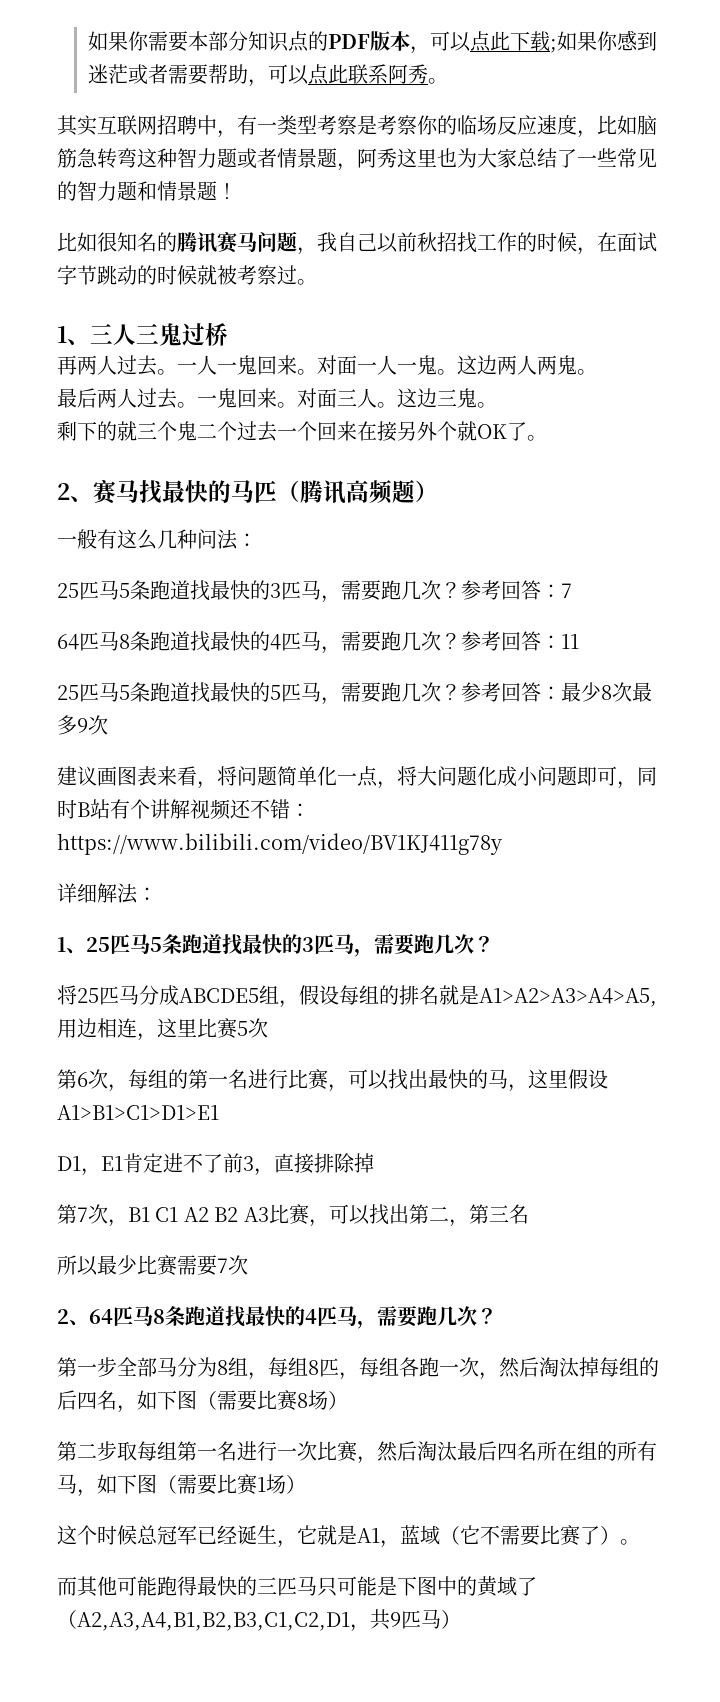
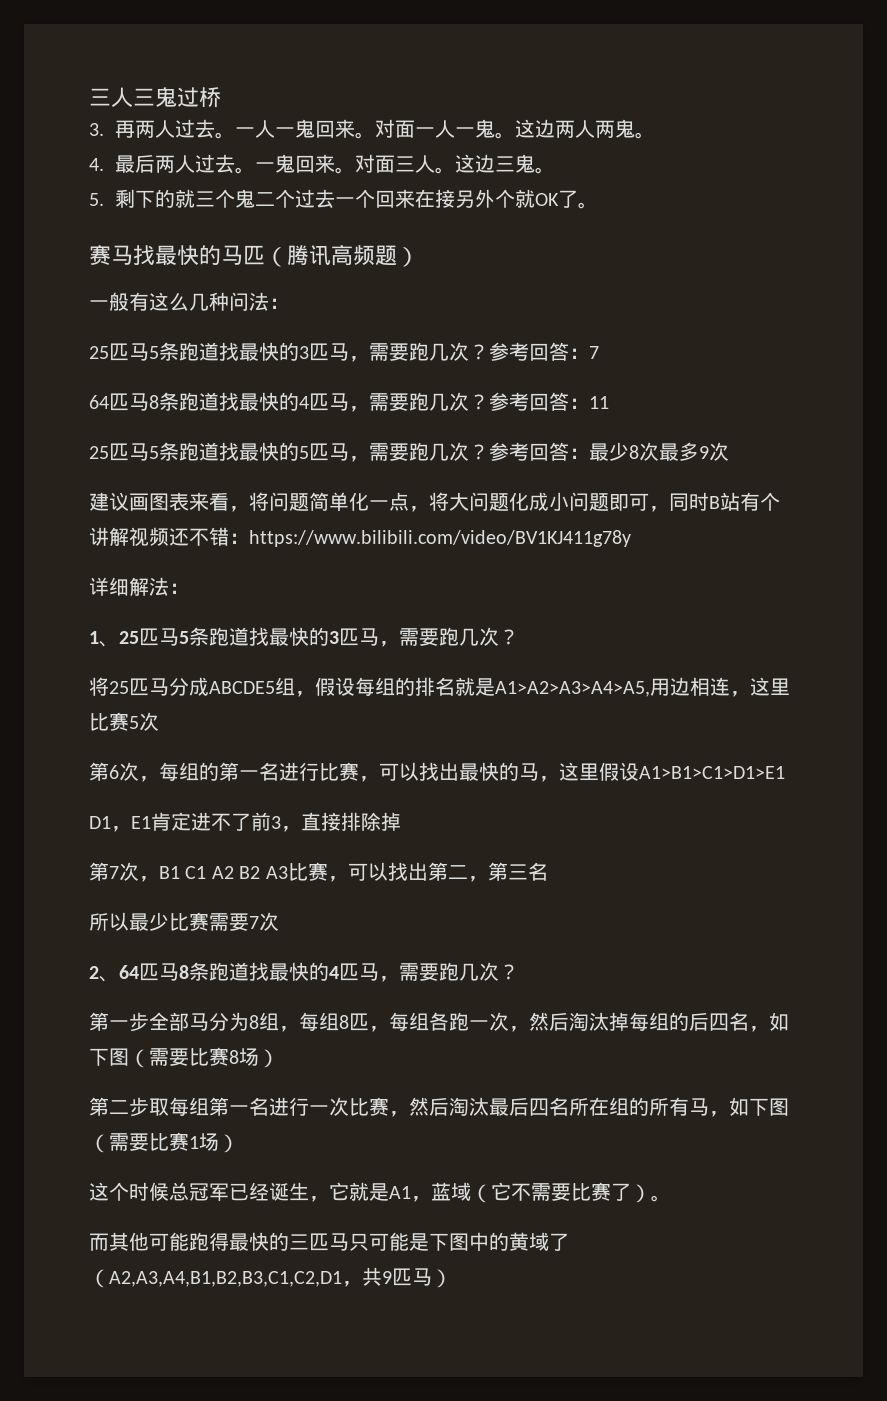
[87,30,657,54] [87,64,448,87] [57,114,657,138] [57,148,657,171] [57,181,237,201] [57,231,657,255] [57,265,317,285] [57,326,90,345] 如果你需要本部分知识点的PDF版本，可以点此下载;如果你感到迷茫或者需要帮助，可以点此联系阿秀。 // 其实互联网招聘中，有一类型考察是考察你的临场反应速度，比如脑筋急转弯这种智力题或者情景题，阿秀这里也为大家总结了一些常见的智力题和情景题！ // 比如很知名的腾讯赛马问题，我自己以前秋招找工作的时候，在面试字节跳动的时候就被考察过。 // 1、 -> (89, 97) none
(228, 334) none -> [89,123,104,136] 3.
(597, 372) none -> [89,158,104,171] 4.
(497, 405) none -> [89,193,104,206] 5.
[57,483,93,502] 2、 -> (598, 205) none

